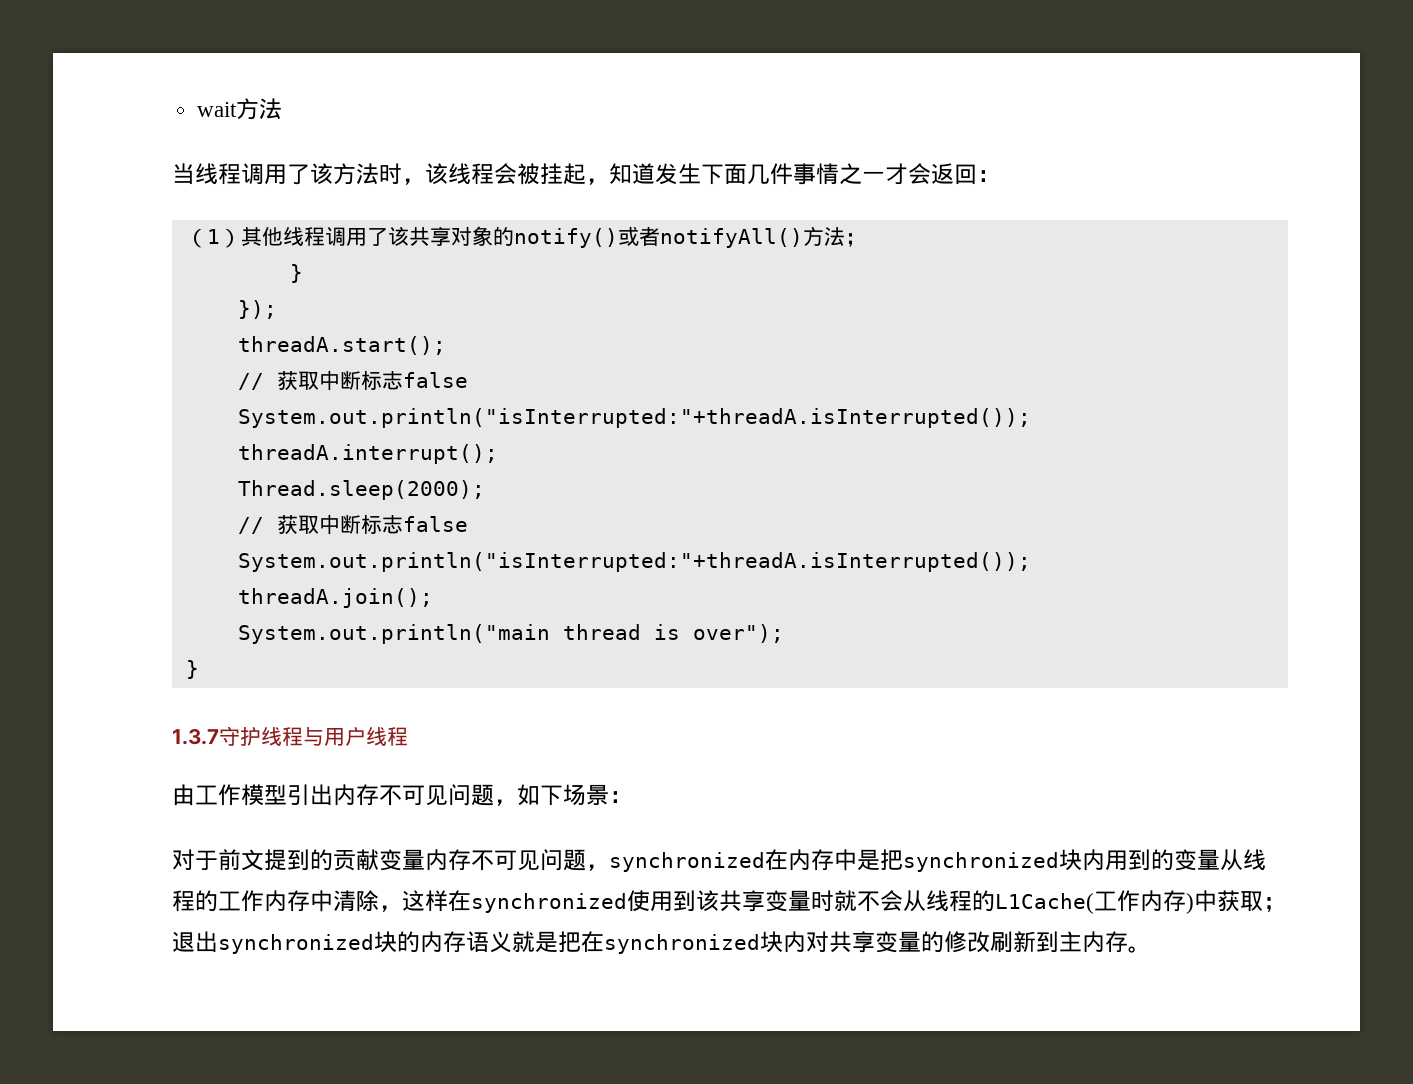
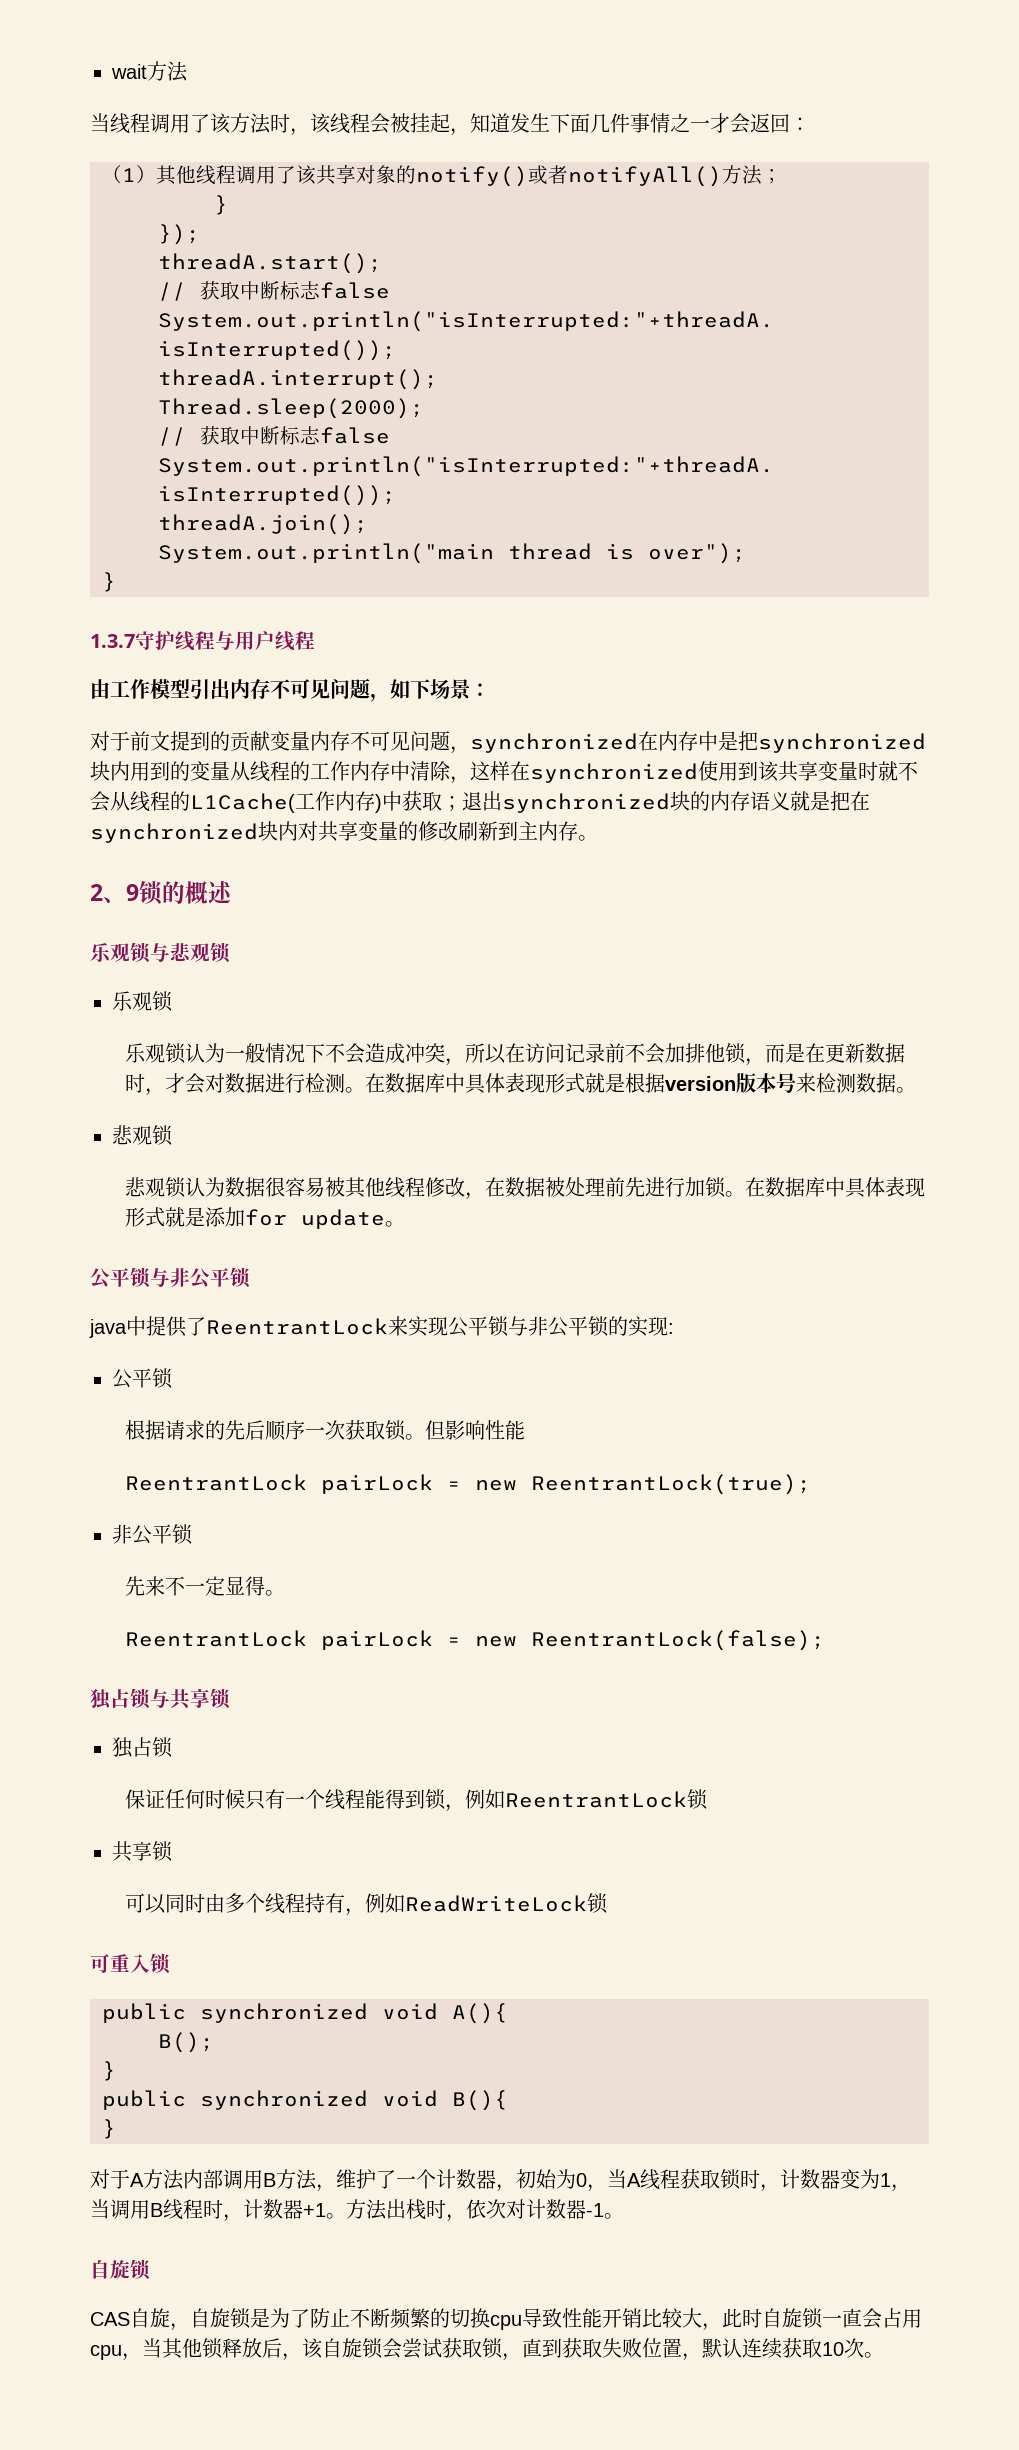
(1151, 949) none -> [90,881,232,905] [90,942,231,963] [112,991,173,1012] [125,1043,906,1066] [125,1073,917,1096] [112,1125,173,1146] [125,1177,926,1200] [125,1207,406,1229] [90,1267,251,1289] [89,1316,674,1338] [112,1368,173,1389] [125,1420,526,1441] [125,1474,812,1495] [112,1524,193,1545] [125,1576,286,1596] [125,1630,826,1651] [90,1688,231,1710] [112,1737,173,1758] [125,1789,709,1812] [112,1841,173,1862] [125,1893,609,1916] [90,1953,171,1974] [102,2003,508,2024] [158,2032,214,2053] [102,2061,116,2081] [102,2090,508,2111] [102,2119,116,2139] [90,2169,911,2192] [90,2199,624,2222] [90,2259,151,2280] [90,2308,922,2331] [90,2338,884,2361] // 2、9锁的概述 // 乐观锁与悲观锁 // 乐观锁 // 乐观锁认为一般情况下不会造成冲突，所以在访问记录前不会加排他锁，而是在更新数据时，才会对数据进行检测。在数据库中具体表现形式就是根据version版本号来检测数据。 // 悲观锁 // 悲观锁认为数据很容易被其他线程修改，在数据被处理前先进行加锁。在数据库中具体表现形式就是添加for update。 // 公平锁与非公平锁 // java中提供了ReentrantLock来实现公平锁与非公平锁的实现: // 公平锁 // 根据请求的先后顺序一次获取锁。但影响性能 // ReentrantLock pairLock = new ReentrantLock(true); // 非公平锁 // 先来不一定显得。 // ReentrantLock pairLock = new ReentrantLock(false); // 独占锁与共享锁 // 独占锁 // 保证任何时候只有一个线程能得到锁，例如ReentrantLock锁 // 共享锁 // 可以同时由多个线程持有，例如ReadWriteLock锁 // 可重入锁 // public synchronized void A(){ // B(); // } // public synchronized void B(){ // } // 对于A方法内部调用B方法，维护了一个计数器，初始为0，当A线程获取锁时，计数器变为1，当调用B线程时，计数器+1。方法出栈时，依次对计数器-1。 // 自旋锁 // CAS自旋，自旋锁是为了防止不断频繁的切换cpu导致性能开销比较大，此时自旋锁一直会占用cpu，当其他锁释放后，该自旋锁会尝试获取锁，直到获取失败位置，默认连续获取10次。

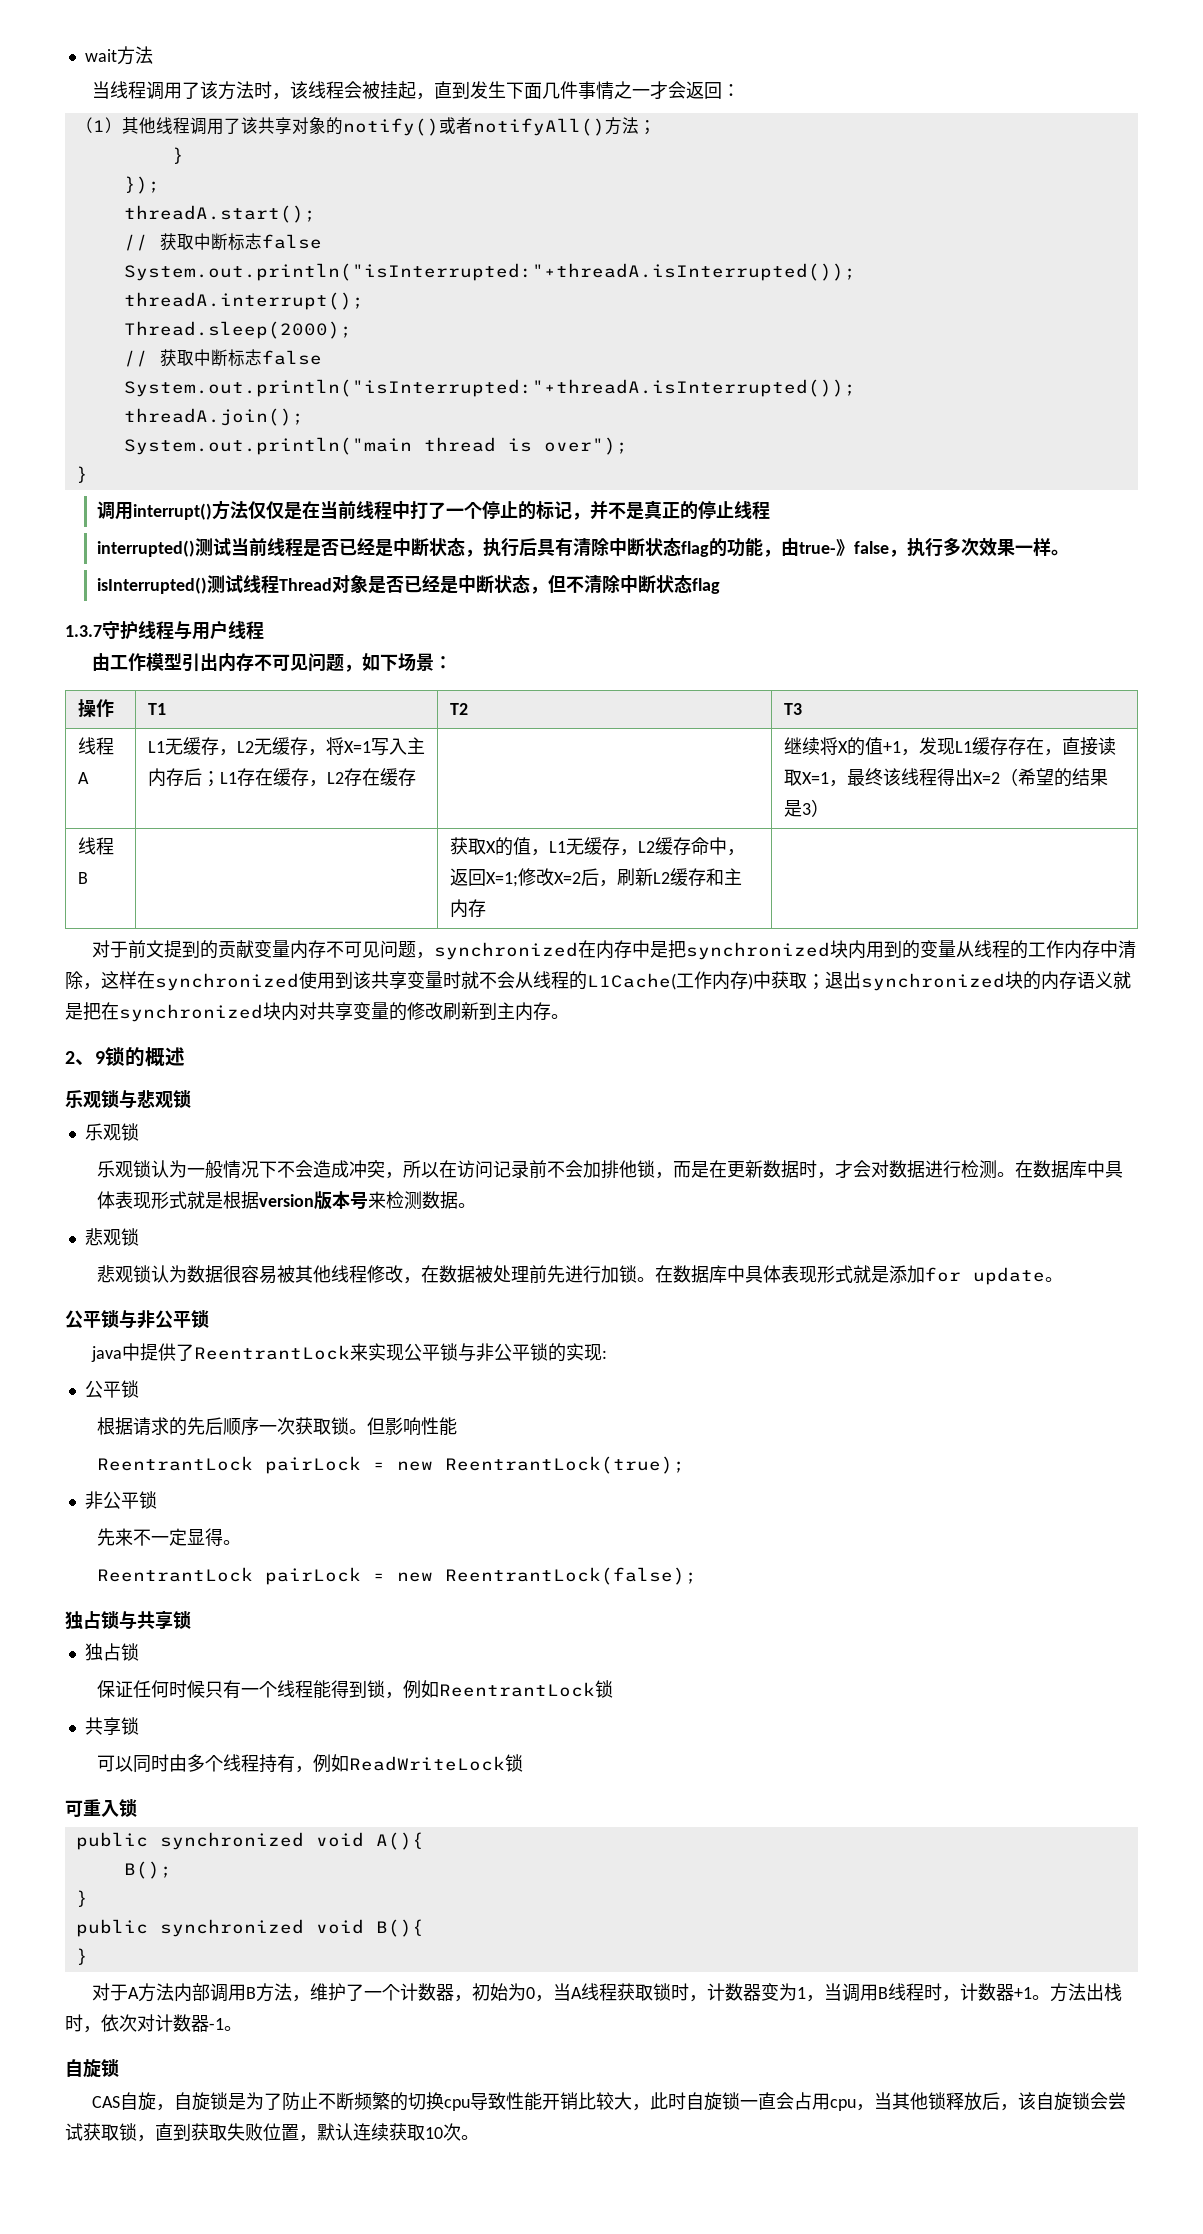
[470,113,510,133] 知道 -> [433,81,470,99] 直到
(116, 582) none -> [96,500,770,520] [96,537,1069,557] [96,574,720,594] // 调用interrupt()方法仅仅是在当前线程中打了一个停止的标记，并不是真正的停止线程 // interrupted()测试当前线程是否已经是中断状态，执行后具有清除中断状态flag的功能，由true-》false，执行多次效果一样。 // isInterrupted()测试线程Thread对象是否已经是中断状态，但不清除中断状态flag
(490, 690) none -> [77,699,114,718] [147,703,166,715] [449,703,468,715] [783,703,802,715] [77,737,114,755] [77,772,89,784] [147,737,425,756] [147,768,416,787] [783,737,1116,756] [783,768,1108,787] [783,799,829,817] [77,837,114,855] [77,872,88,884] [449,837,745,856] [449,868,742,887] [449,899,486,918] // 操作 | T1 | T2 | T3 // 线程A | L1无缓存，L2无缓存，将X=1写入主内存后；L1存在缓存，L2存在缓存 | | 继续将X的值+1，发现L1缓存存在，直接读取X=1，最终该线程得出X=2（希望的结果是3） // 线程B | | 获取X的值，L1无缓存，L2缓存命中，返回X=1;修改X=2后，刷新L2缓存和主内存 |

